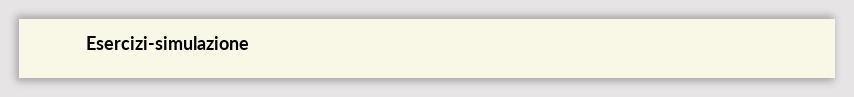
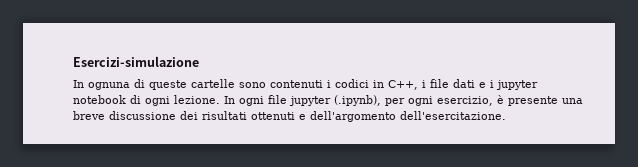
(249, 43) none -> [73,79,538,90] [73,95,583,106] [73,111,506,122] // In ognuna di queste cartelle sono contenuti i codici in C++, i file dati e i jupyter notebook di ogni lezione. In ogni file jupyter (.ipynb), per ogni esercizio, è presente una breve discussione dei risultati ottenuti e dell'argomento dell'esercitazione.

